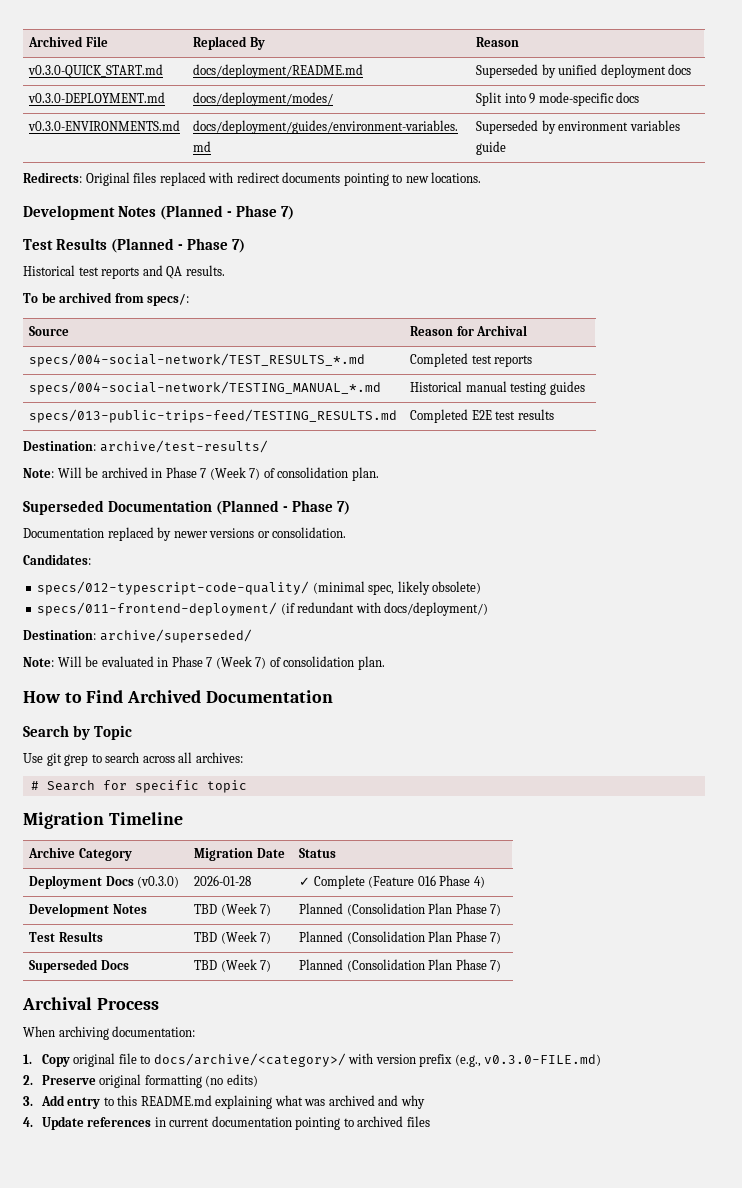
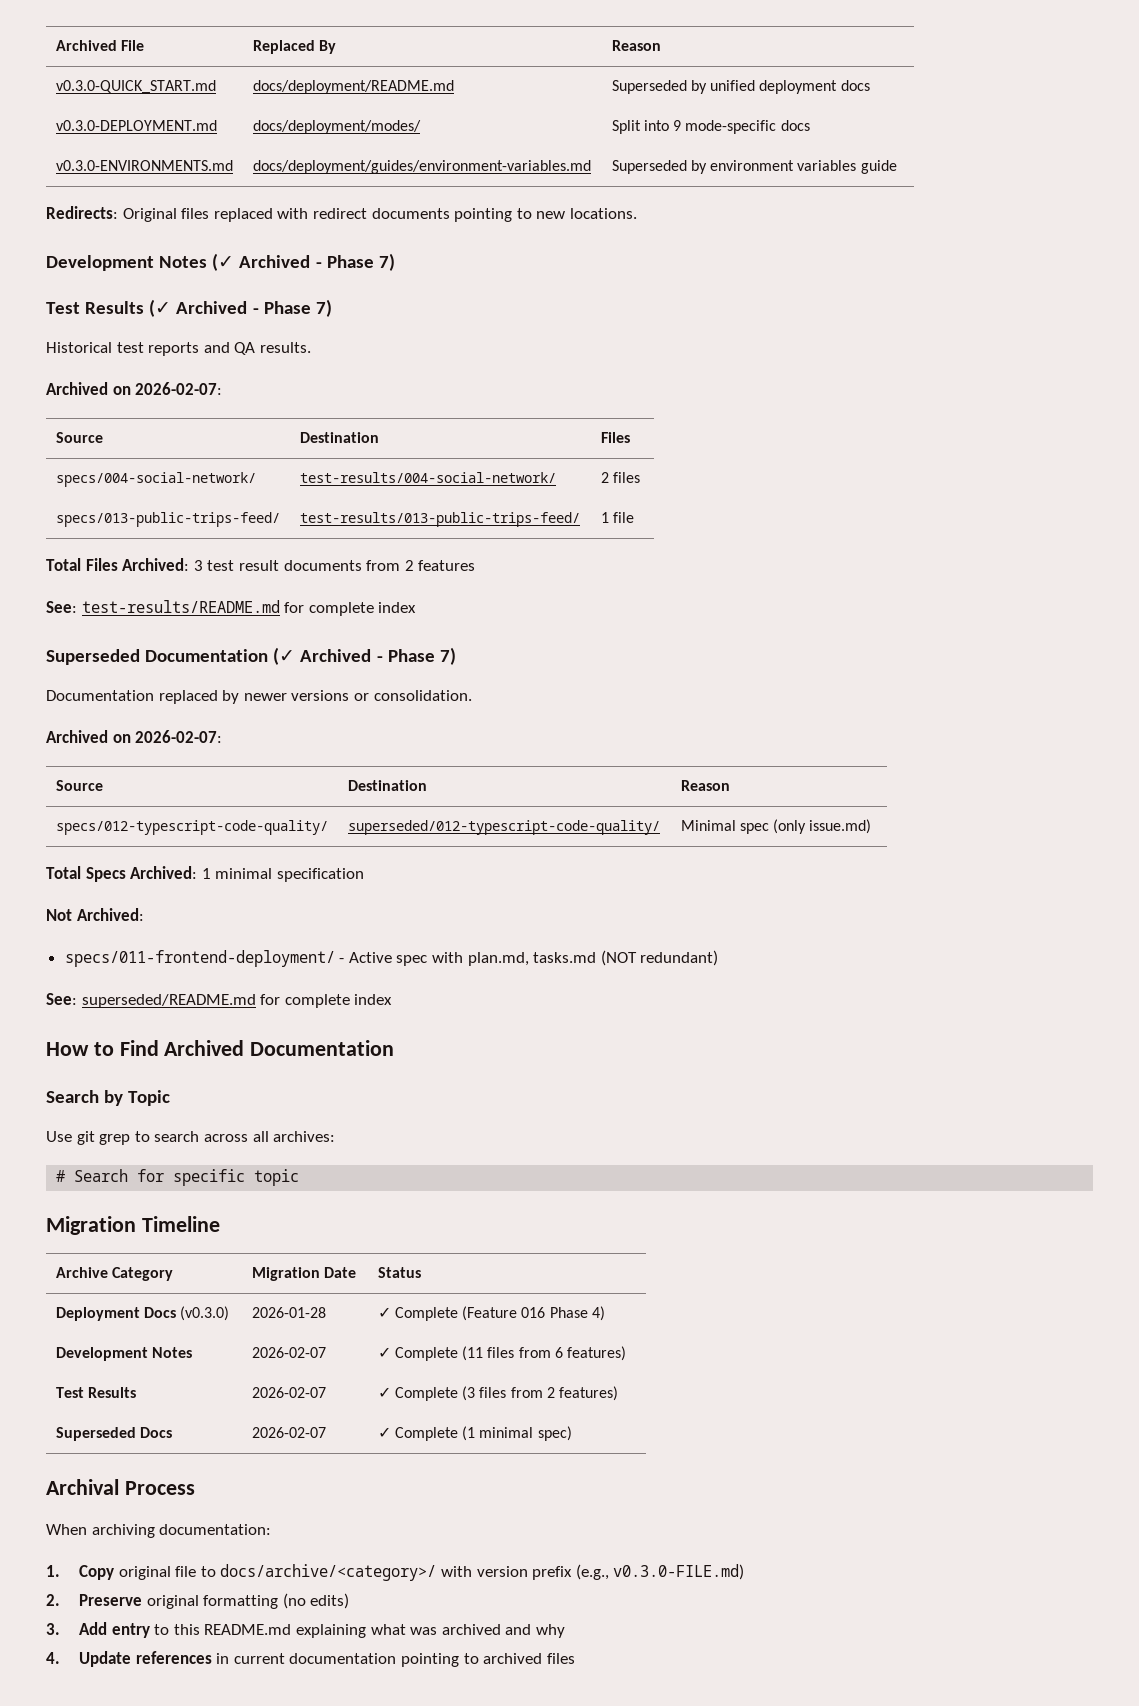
[160,205,224,220] (Planned -> [212,253,311,271] (✓ Archived
[111,238,175,253] (Planned -> [149,299,248,317] (✓ Archived
[23,292,190,306] [29,326,70,336] [410,325,528,336] [29,353,366,367] [410,353,533,367] [29,381,382,395] [410,381,585,395] [29,409,398,423] [410,409,554,423] [23,440,268,453] [23,467,379,481] To be archived from specs/: // Source | Reason for Archival // specs/004-social-network/TEST_RESULTS_*.md | Completed test reports // specs/004-social-network/TESTING_MANUAL_*.md | Historical manual testing guides // specs/013-public-trips-feed/TESTING_RESULTS.md | Completed E2E test results // Destination: archive/test-results/ // Note: Will be archived in Phase 7 (Week 7) of consolidation plan. -> [46,382,223,395] [55,432,103,443] [299,432,379,443] [600,432,630,443] [55,472,256,487] [299,472,556,483] [600,472,641,483] [55,512,280,527] [299,512,580,527] [600,512,635,523] [46,558,476,571] [46,600,417,616] Archived on 2026-02-07: // Source | Destination | Files // specs/004-social-network/ | test-results/004-social-network/ | 2 files // specs/013-public-trips-feed/ | test-results/013-public-trips-feed/ | 1 file // Total Files Archived: 3 test result documents from 2 features // See: test-results/README.md for complete index
[216,500,280,515] (Planned -> [273,647,372,665] (✓ Archived
[23,554,91,565] [37,581,482,595] [37,602,489,616] [23,629,252,643] [23,656,385,670] Candidates: // specs/012-typescript-code-quality/ (minimal spec, likely obsolete) // specs/011-frontend-deployment/ (if redundant with docs/deployment/) // Destination: archive/superseded/ // Note: Will be evaluated in Phase 7 (Week 7) of consolidation plan. -> [46,730,223,743] [55,780,103,791] [347,780,427,791] [680,780,730,791] [55,820,328,835] [347,820,660,835] [680,819,872,834] [46,866,364,882] [46,908,144,921] [64,950,719,967] [46,993,393,1008] Archived on 2026-02-07: // Source | Destination | Reason // specs/012-typescript-code-quality/ | superseded/012-typescript-code-quality/ | Minimal spec (only issue.md) // Total Specs Archived: 1 minimal specification // Not Archived: // specs/011-frontend-deployment/ - Active spec with plan.md, tasks.md (NOT redundant) // See: superseded/README.md for complete index
[194,903,272,916] [299,903,502,916] [29,931,103,942] [194,931,272,944] [299,931,502,944] [29,959,129,973] [194,959,272,972] [299,959,502,972] TBD (Week 7) | Planned (Consolidation Plan Phase 7) // Test Results | TBD (Week 7) | Planned (Consolidation Plan Phase 7) // Superseded Docs | TBD (Week 7) | Planned (Consolidation Plan Phase 7) -> [251,1347,326,1358] [377,1346,627,1361] [55,1387,137,1398] [251,1387,326,1398] [377,1386,619,1401] [55,1427,173,1441] [251,1427,326,1438] [377,1426,572,1441] 2026-02-07 | ✓ Complete (11 files from 6 features) // Test Results | 2026-02-07 | ✓ Complete (3 files from 2 features) // Superseded Docs | 2026-02-07 | ✓ Complete (1 minimal spec)

